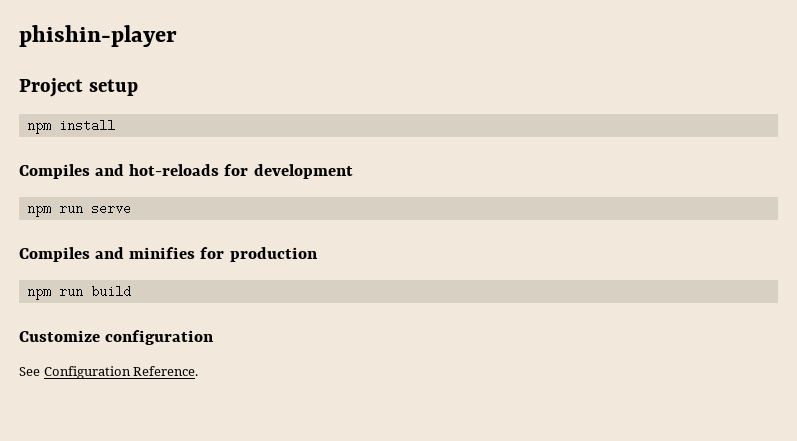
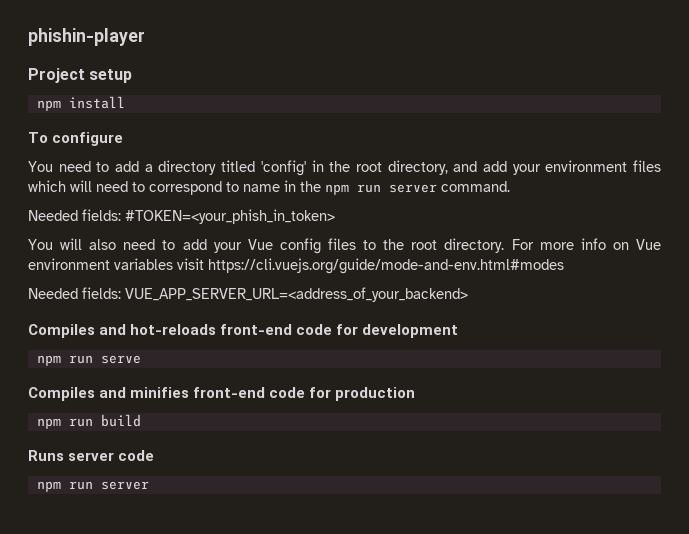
(115, 125) none -> [28,132,124,146] [28,160,661,176] [28,180,510,195] [28,209,335,224] [28,238,661,254] [28,258,564,274] [28,287,468,302] // To configure // You need to add a directory titled 'config' in the root directory, and add your environment files which will need to correspond to name in the npm run server command. // Needed fields: #TOKEN=<your_phish_in_token> // You will also need to add your Vue config files to the root directory. For more info on Vue environment variables visit https://cli.vuejs.org/guide/mode-and-env.html#modes // Needed fields: VUE_APP_SERVER_URL=<address_of_your_backend>
(220, 170) none -> [220,324,333,335] front-end code
(196, 253) none -> [193,387,306,398] front-end code
[19,330,215,345] [19,366,199,379] Customize configuration // See Configuration Reference. -> [28,450,155,461] [36,481,149,492] Runs server code // npm run server

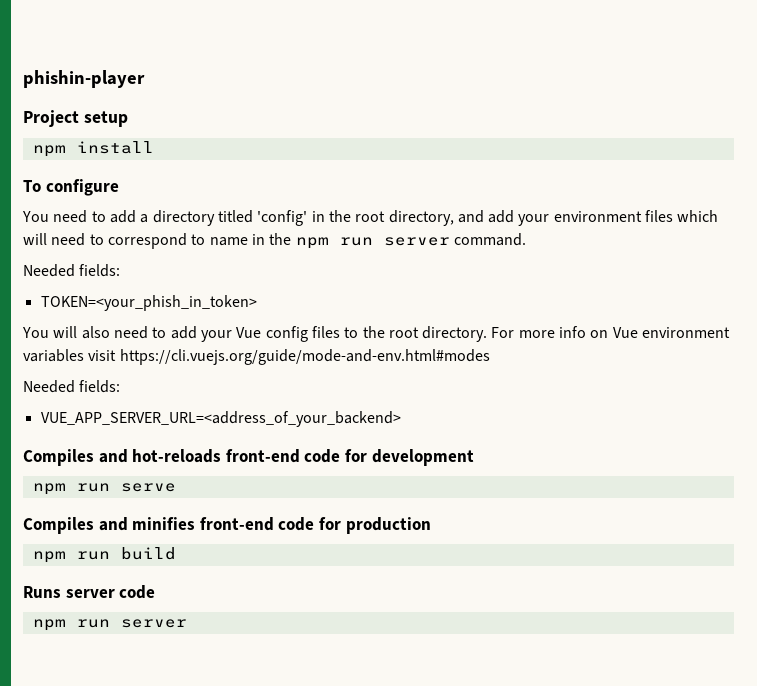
[125,209,335,224] #TOKEN=<your_phish_in_token> -> [40,295,257,311] // TOKEN=<your_phish_in_token>
(121, 293) none -> (121, 386) //

